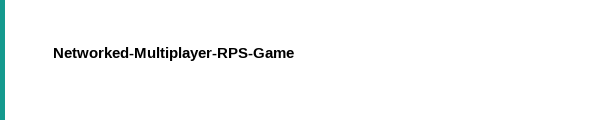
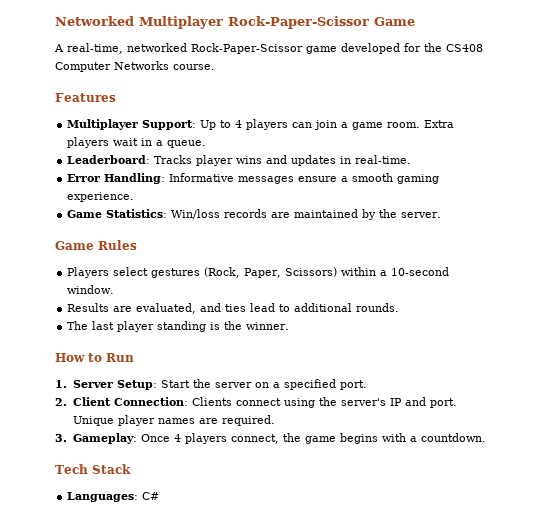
[53,47,294,61] Networked-Multiplayer-RPS-Game -> [55,16,415,29] [54,43,483,54] [55,61,215,72] [55,93,116,102] [67,119,455,130] [67,137,207,148] [67,155,412,166] [67,173,440,184] [67,192,135,202] [67,209,442,220] [55,240,137,250] [67,267,450,278] [67,285,115,294] [67,303,400,314] [67,321,290,332] [55,353,134,362] [55,379,367,390] [55,397,457,408] [72,415,275,426] [55,433,486,444] [55,464,131,474] [67,492,160,502] Networked Multiplayer Rock-Paper-Scissor Game // A real-time, networked Rock-Paper-Scissor game developed for the CS408 Computer Networks course. // Features // Multiplayer Support: Up to 4 players can join a game room. Extra players wait in a queue. // Leaderboard: Tracks player wins and updates in real-time. // Error Handling: Informative messages ensure a smooth gaming experience. // Game Statistics: Win/loss records are maintained by the server. // Game Rules // Players select gestures (Rock, Paper, Scissors) within a 10-second window. // Results are evaluated, and ties lead to additional rounds. // The last player standing is the winner. // How to Run // 1. Server Setup: Start the server on a specified port. // 2. Client Connection: Clients connect using the server's IP and port. Unique player names are required. // 3. Gameplay: Once 4 players connect, the game begins with a countdown. // Tech Stack // Languages: C#

